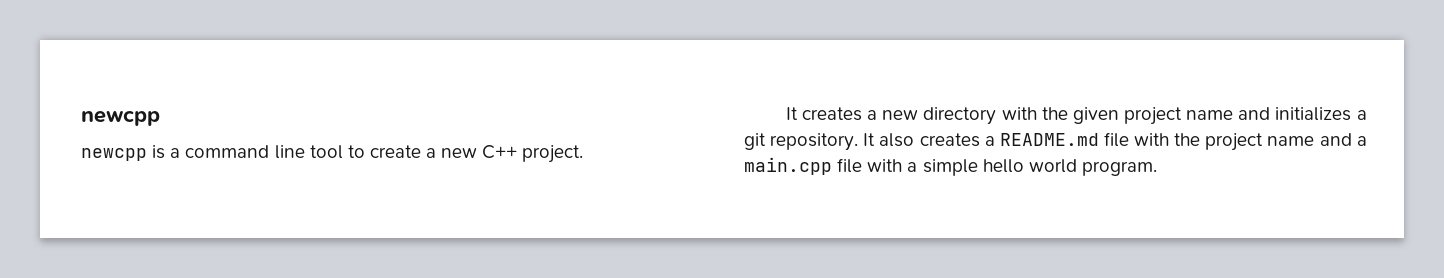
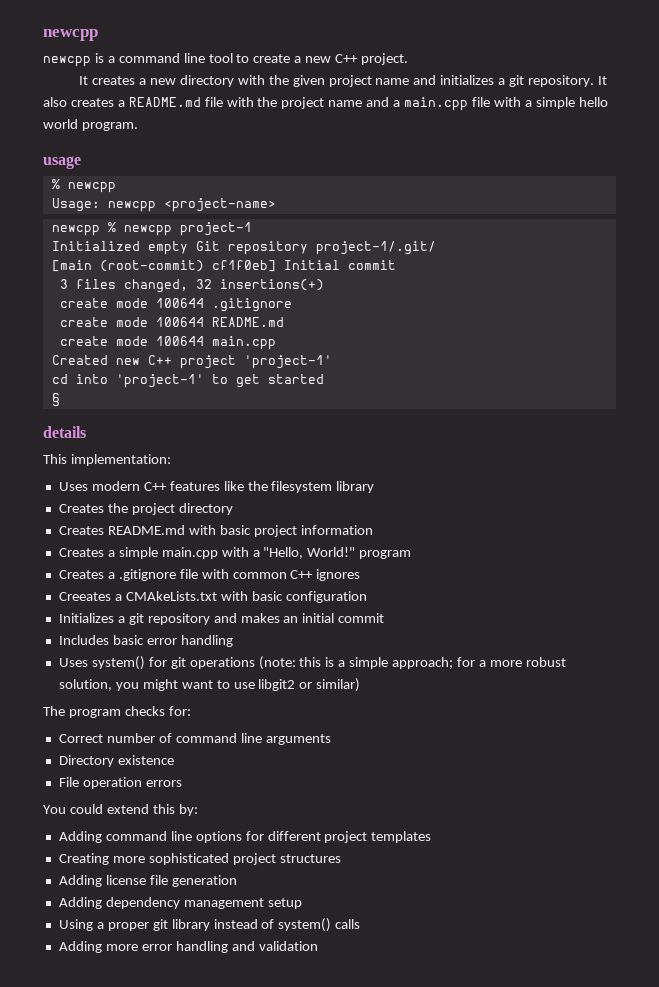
(1157, 168) none -> [43,156,81,169] [51,179,116,193] [51,198,276,212] [51,222,252,236] [51,241,436,255] [51,260,396,272] [59,279,324,293] [59,298,292,312] [59,317,284,327] [59,336,276,350] [51,355,332,369] [51,374,324,388] [51,393,60,407] [43,426,86,438] [43,454,171,466] [58,481,375,493] [58,503,233,515] [58,525,373,537] [58,547,412,559] [58,569,361,581] [58,591,367,603] [58,613,385,625] [58,635,233,647] [58,656,566,670] [58,678,361,692] [43,706,191,718] [58,733,331,745] [58,755,174,767] [58,777,182,789] [43,804,198,816] [58,831,432,843] [58,853,341,865] [58,875,237,887] [58,897,302,909] [58,918,361,932] [58,941,318,953] // usage // % newcpp // Usage: newcpp <project-name> // newcpp % newcpp project-1 // Initialized empty Git repository project-1/.git/ // [main (root-commit) cf1f0eb] Initial commit // 3 files changed, 32 insertions(+) // create mode 100644 .gitignore // create mode 100644 README.md // create mode 100644 main.cpp // Created new C++ project 'project-1' // cd into 'project-1' to get started // § // details // This implementation: // Uses modern C++ features like the filesystem library // Creates the project directory // Creates README.md with basic project information // Creates a simple main.cpp with a "Hello, World!" program // Creates a .gitignore file with common C++ ignores // Creeates a CMAkeLists.txt with basic configuration // Initializes a git repository and makes an initial commit // Includes basic error handling // Uses system() for git operations (note: this is a simple approach; for a more robust solution, you might want to use libgit2 or similar) // The program checks for: // Correct number of command line arguments // Directory existence // File operation errors // You could extend this by: // Adding command line options for different project templates // Creating more sophisticated project structures // Adding license file generation // Adding dependency management setup // Using a proper git library instead of system() calls // Adding more error handling and validation

